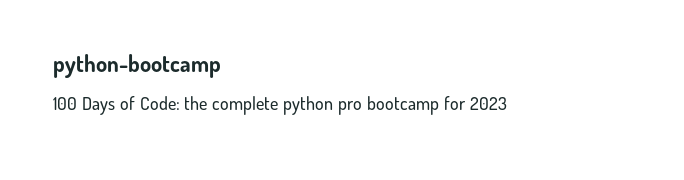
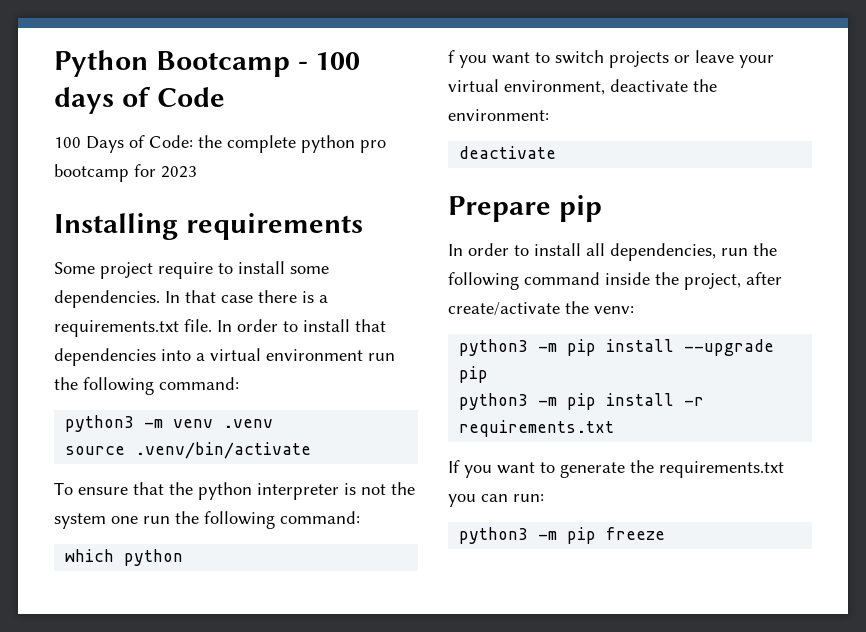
[53,54,221,78] python-bootcamp -> [54,50,361,77] [54,87,225,114] Python Bootcamp - 100 days of Code
(507, 103) none -> [54,213,363,240] [54,261,329,279] [54,290,328,308] [54,319,386,337] [54,348,395,366] [54,377,239,395] [65,415,274,432] [65,442,312,459] [54,482,415,500] [54,511,360,529] [65,549,184,566] [448,50,774,68] [448,79,717,95] [448,109,549,121] [459,146,557,159] [448,195,602,222] [448,243,777,261] [448,272,782,290] [448,301,634,316] [459,339,775,356] [459,366,489,383] [459,393,705,410] [459,420,615,437] [448,460,784,478] [448,494,544,507] [459,527,666,544] // Installing requirements // Some project require to install some dependencies. In that case there is a requirements.txt file. In order to install that dependencies into a virtual environment run the following command: // python3 -m venv .venv // source .venv/bin/activate // To ensure that the python interpreter is not the system one run the following command: // which python // f you want to switch projects or leave your virtual environment, deactivate the environment: // deactivate // Prepare pip // In order to install all dependencies, run the following command inside the project, after create/activate the venv: // python3 -m pip install --upgrade pip // python3 -m pip install -r requirements.txt // If you want to generate the requirements.txt you can run: // python3 -m pip freeze

